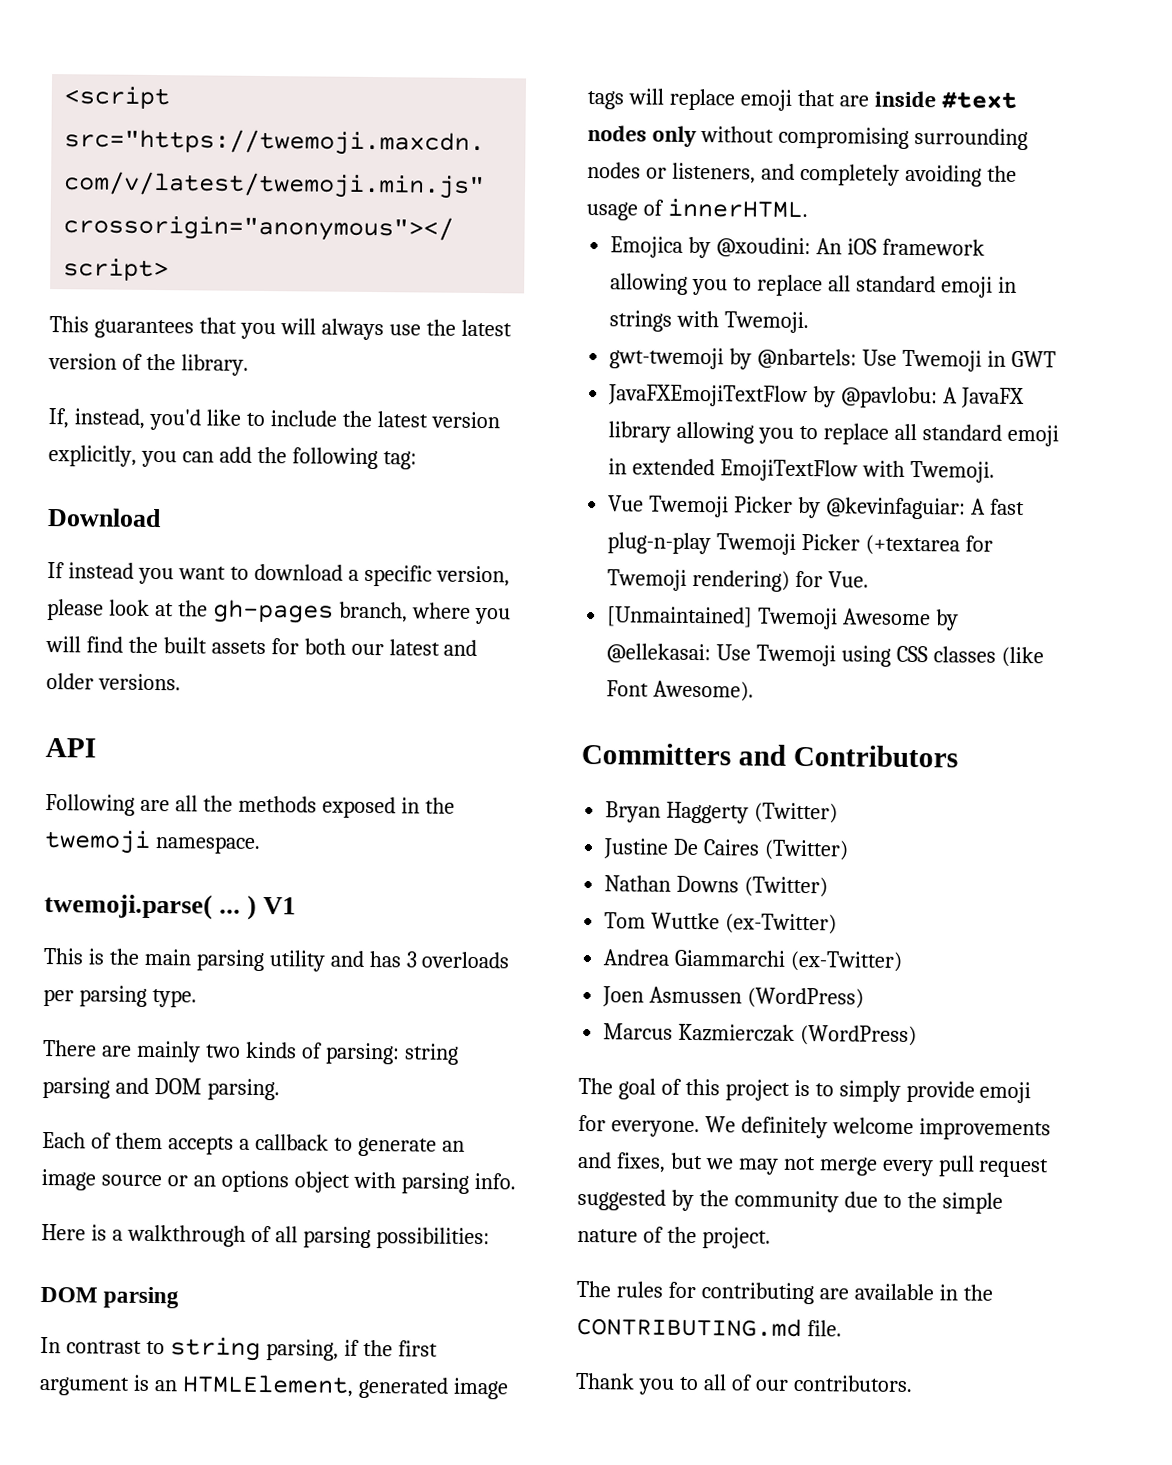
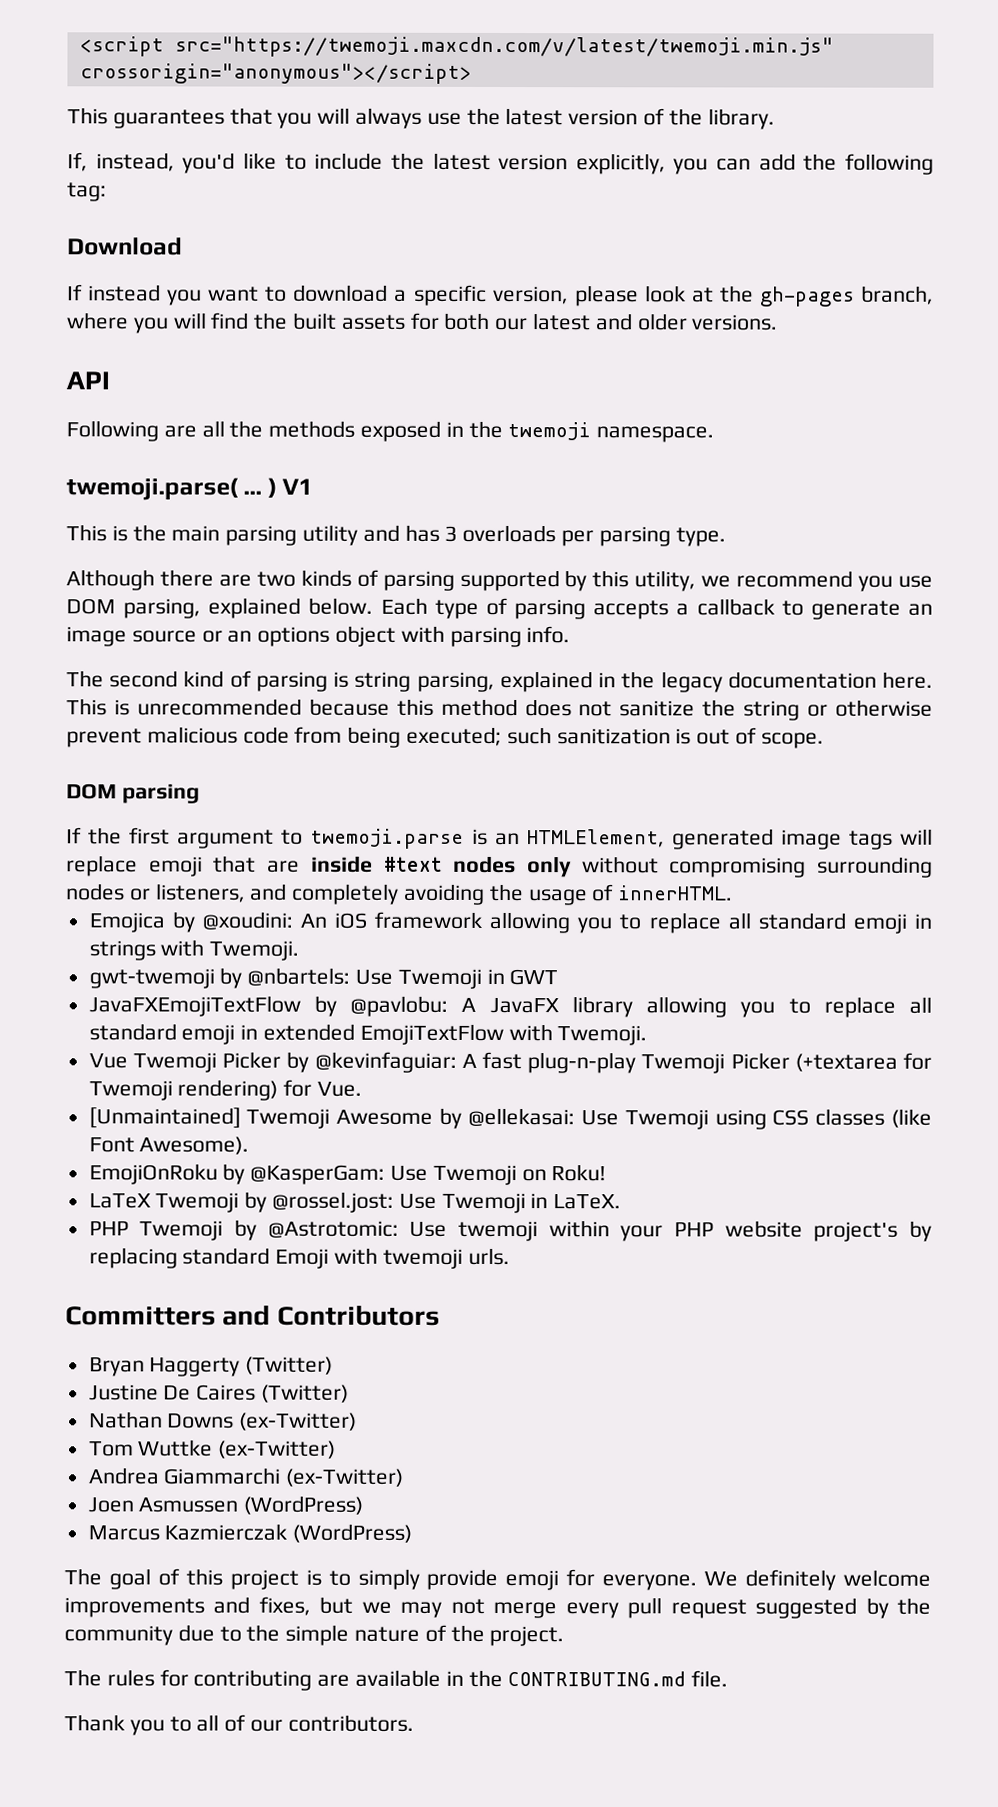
[42,1039,459,1065] [42,1076,280,1101] [42,1131,163,1150] There are mainly two kinds of parsing: string parsing and DOM parsing. // Each of them -> [66,569,934,592] [66,597,587,620] Although there are two kinds of parsing supported by this utility, we recommend you use DOM parsing, explained below. Each type of parsing
[41,1223,490,1250] [40,1286,180,1309] [40,1336,360,1362] Here is a walkthrough of all parsing possibilities: // DOM parsing // In contrast to string parsing, if -> [66,670,934,693] [66,698,933,721] [66,726,824,749] [66,783,200,804] [66,827,82,844] The second kind of parsing is string parsing, explained in the legacy documentation here. This is unrecommended because this method does not sanitize the string or otherwise prevent malicious code from being executed; such sanitization is out of scope. // DOM parsing // If
(130, 1386) none -> [281,828,465,849] to twemoji.parse
(755, 691) none -> [88,1163,607,1186] [88,1191,622,1214] [88,1219,932,1242] [88,1247,510,1269] // EmojiOnRoku by @KasperGam: Use Twemoji on Roku! // LaTeX Twemoji by @rossel.jost: Use Twemoji in LaTeX. // PHP Twemoji by @Astrotomic: Use twemoji within your PHP website project's by replacing standard Emoji with twemoji urls.
[744,876,829,898] (Twitter) -> [239,1412,358,1431] (ex-Twitter)

